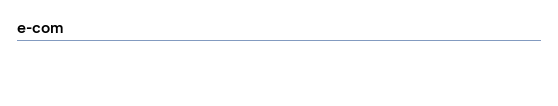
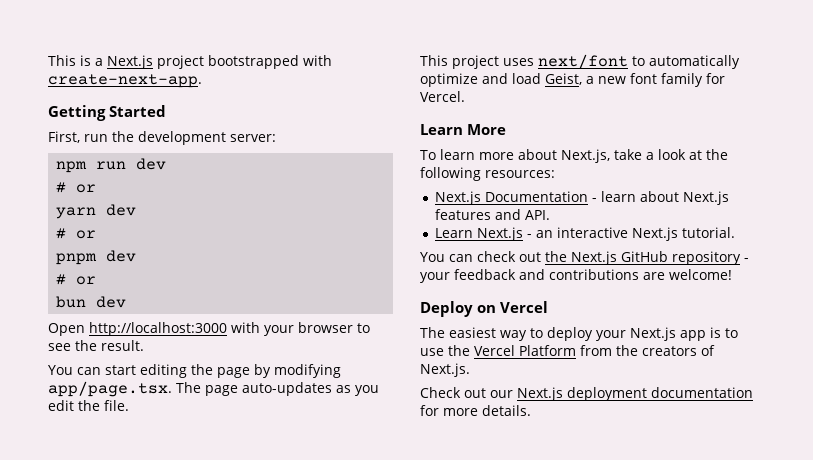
[17,25,63,33] e-com -> [48,55,332,69] [48,74,202,88] [48,105,167,121] [48,131,276,145] [56,158,167,173] [56,182,97,193] [56,204,137,219] [56,228,97,239] [56,250,137,265] [56,274,97,285] [56,296,127,308] [48,322,370,336] [48,340,144,351] [48,364,341,378] [48,381,379,397] [48,400,129,411] [420,54,740,69] [420,73,725,87] [420,91,465,102] [420,124,507,135] [420,149,728,163] [420,167,555,181] [434,191,729,205] [434,209,550,220] [434,227,735,241] [420,251,749,265] [420,269,732,283] [420,301,549,317] [420,327,738,341] [420,345,715,356] [420,363,470,377] [420,387,753,401] [420,405,531,416] This is a Next.js project bootstrapped with create-next-app. // Getting Started // First, run the development server: // npm run dev // # or // yarn dev // # or // pnpm dev // # or // bun dev // Open http://localhost:3000 with your browser to see the result. // You can start editing the page by modifying app/page.tsx. The page auto-updates as you edit the file. // This project uses next/font to automatically optimize and load Geist, a new font family for Vercel. // Learn More // To learn more about Next.js, take a look at the following resources: // Next.js Documentation - learn about Next.js features and API. // Learn Next.js - an interactive Next.js tutorial. // You can check out the Next.js GitHub repository - your feedback and contributions are welcome! // Deploy on Vercel // The easiest way to deploy your Next.js app is to use the Vercel Platform from the creators of Next.js. // Check out our Next.js deployment documentation for more details.

